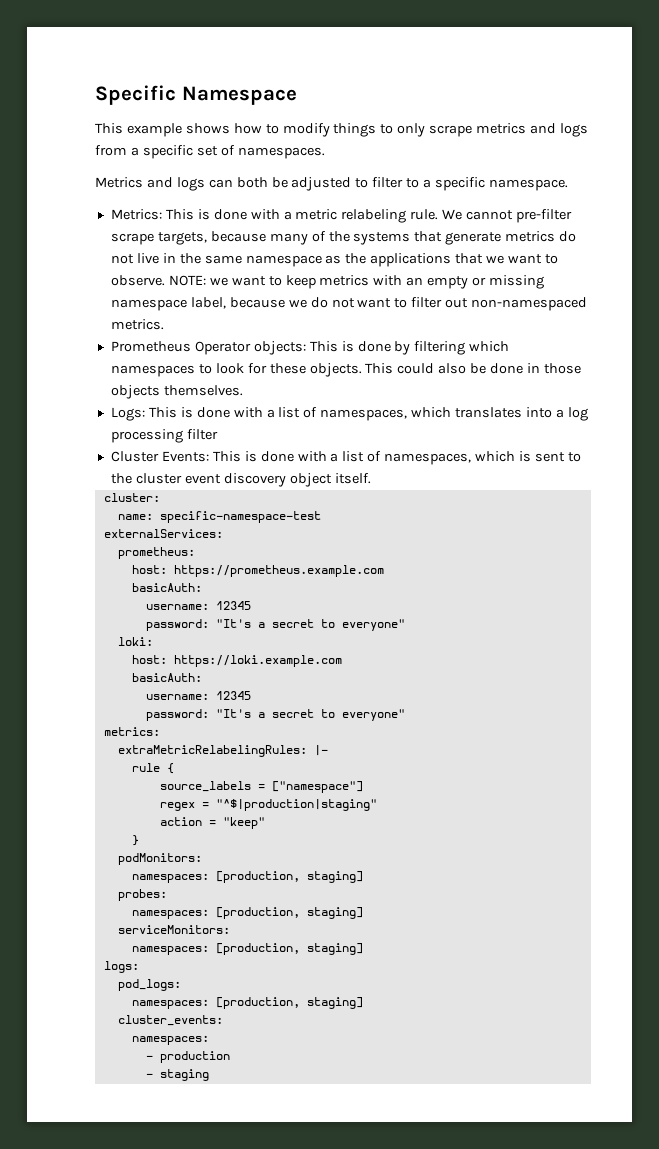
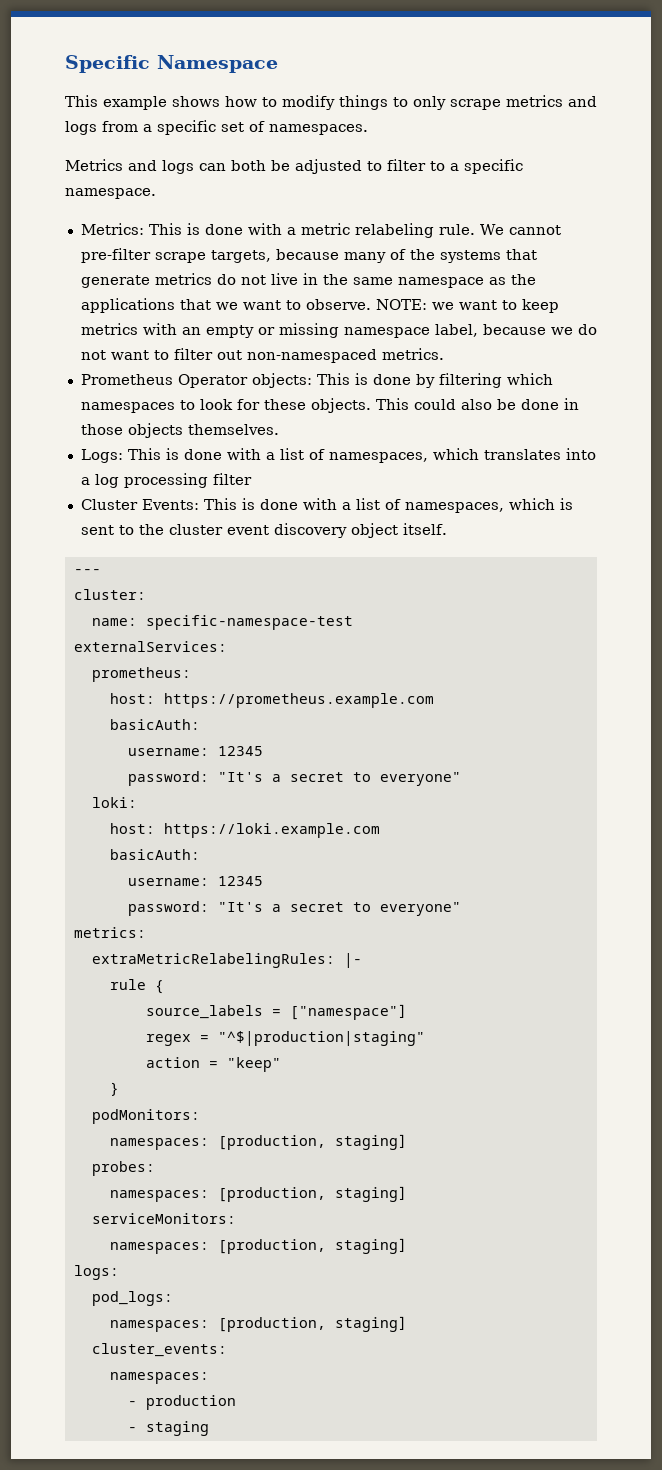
(371, 478) none -> [73,569,101,574] // ---

